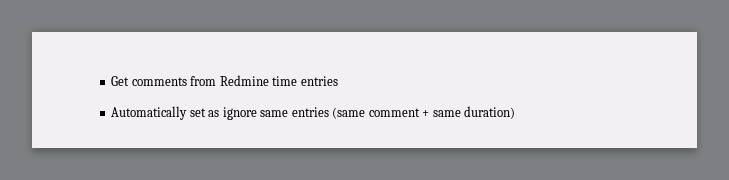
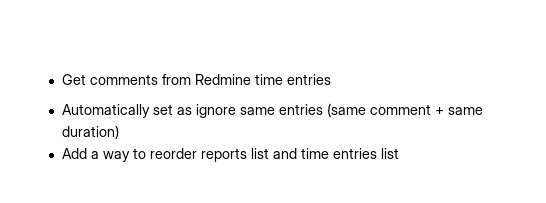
(516, 112) none -> [61,148,399,162] // Add a way to reorder reports list and time entries list

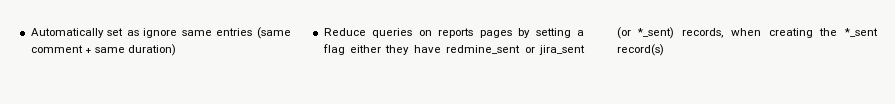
[61,74,331,85] Get comments from Redmine time entries // -> (30, 33) none
[61,148,399,162] Add a way to reorder reports list and time entries list -> [323,28,584,38] [322,44,585,55] [616,27,878,39] [616,44,664,56] Reduce queries on reports pages by setting a flag either they have redmine_sent or jira_sent (or *_sent) records, when creating the *_sent record(s)

